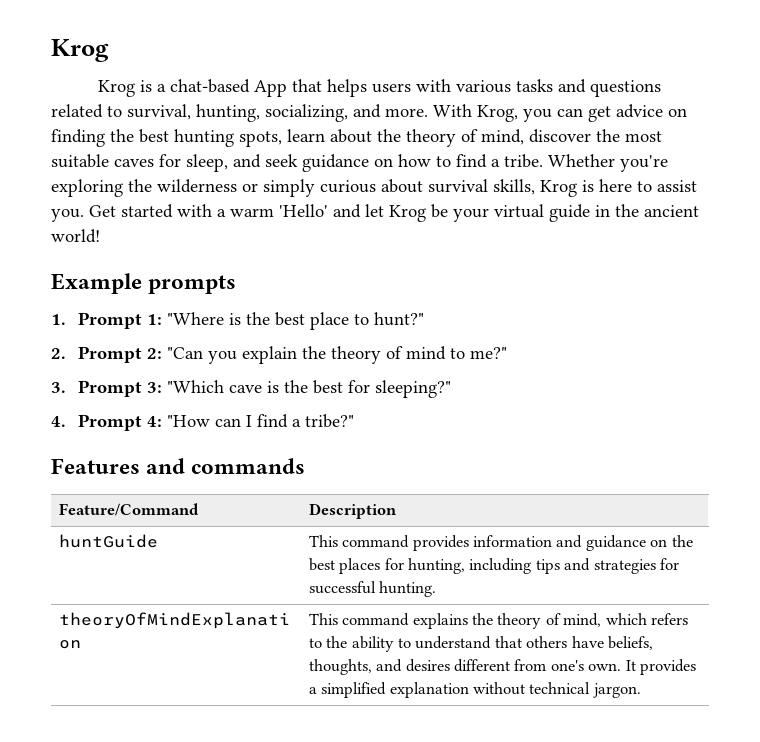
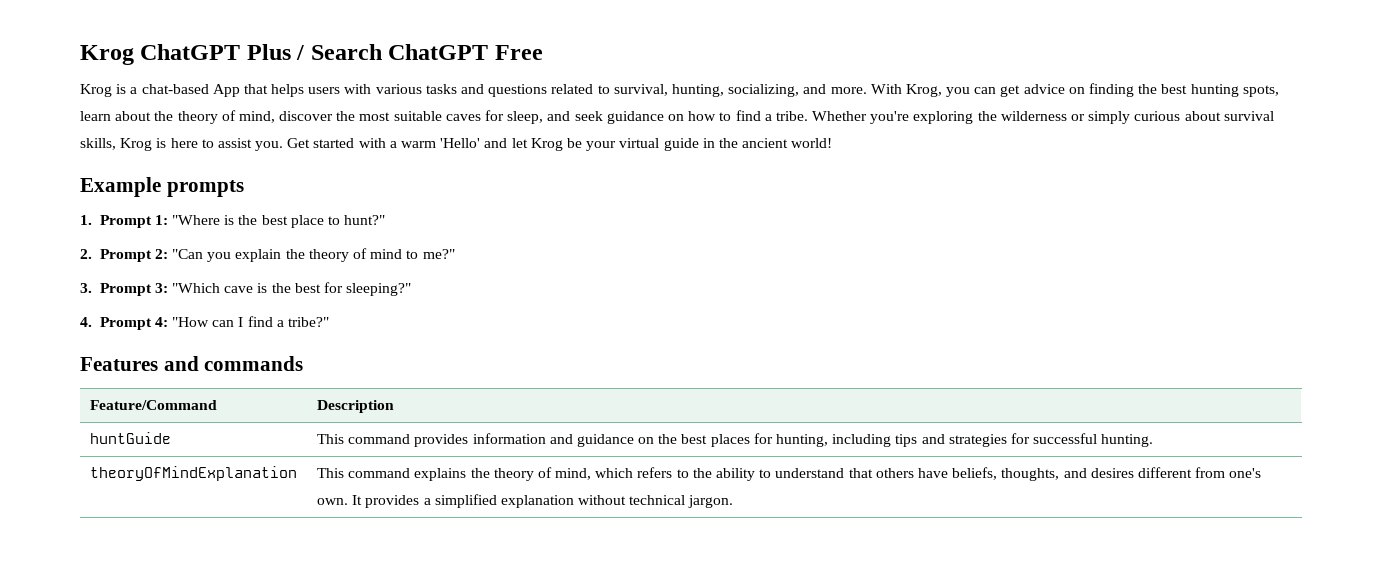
[51,39,109,62] Krog -> [80,44,543,65] Krog ChatGPT Plus / Search ChatGPT Free

